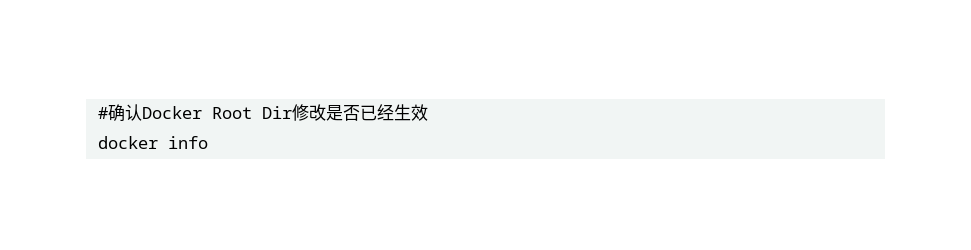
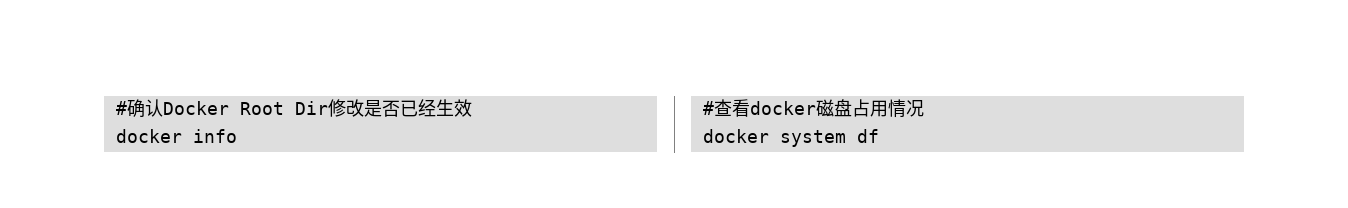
(208, 142) none -> [703,99,924,118] [703,129,879,147] // #查看docker磁盘占用情况 // docker system df

